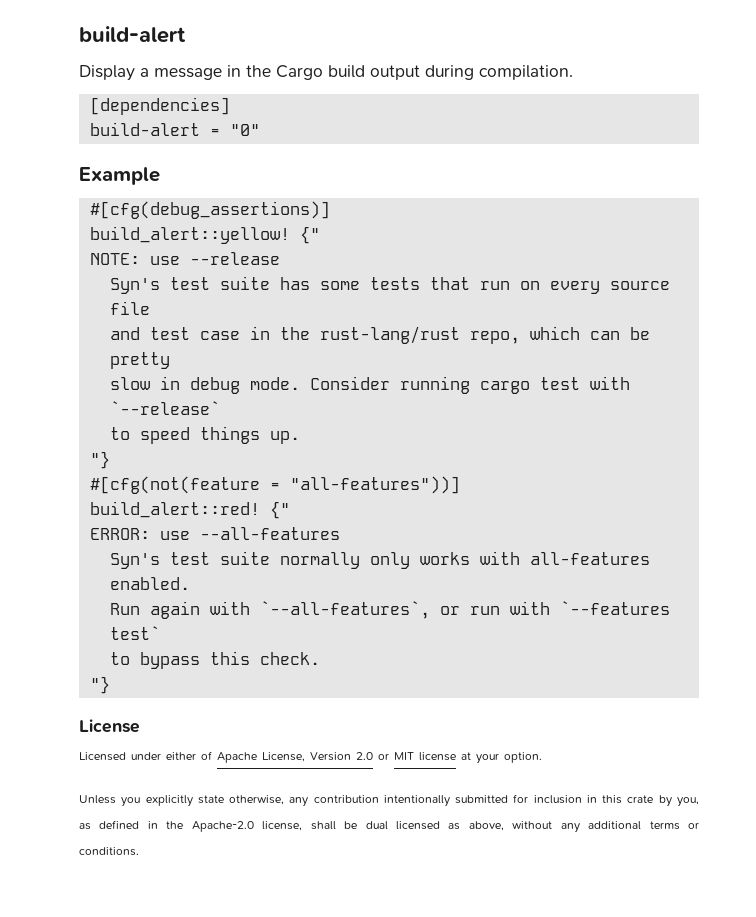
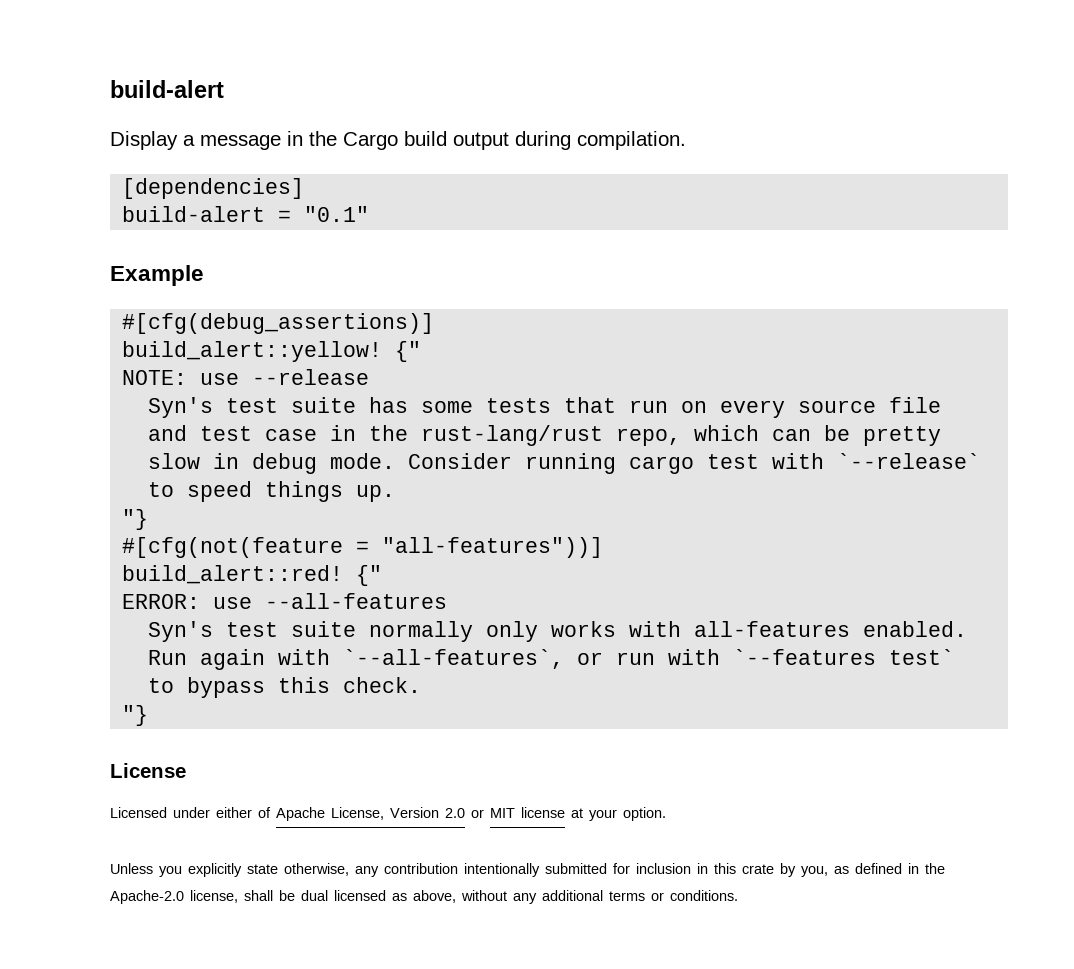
[229,124,260,136] "0" -> [304,206,370,222] "0.1"

